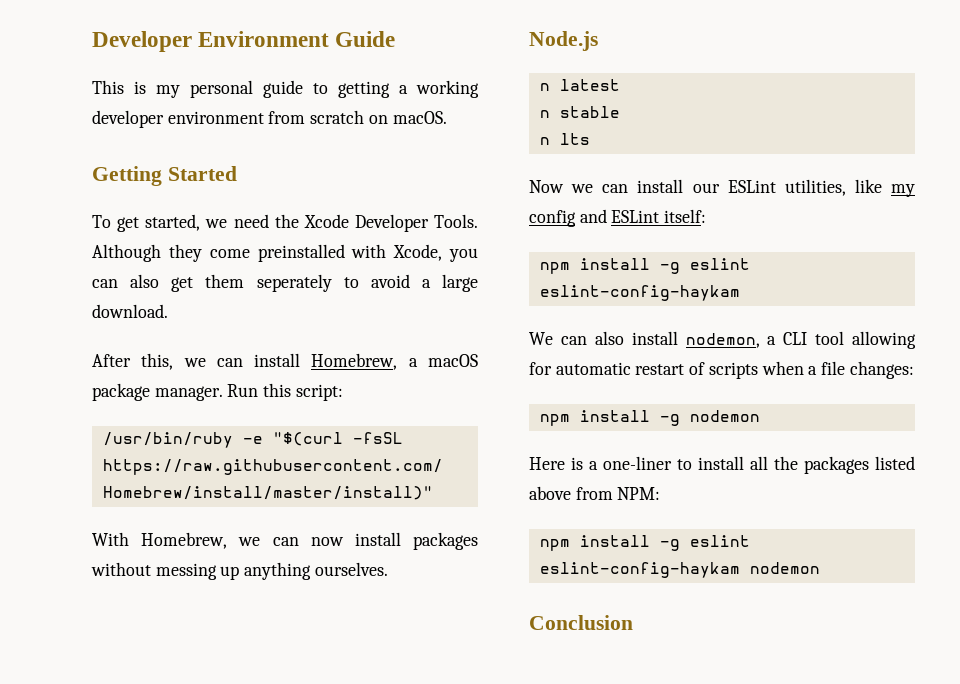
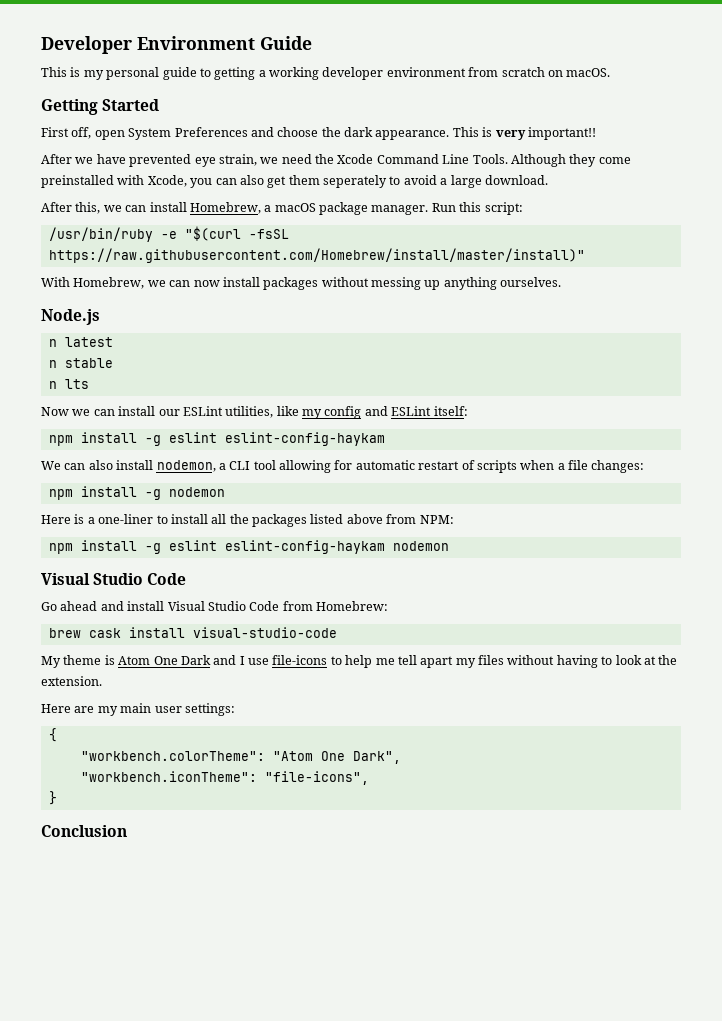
[92,214,201,232] To get started, -> [41,127,596,140] [41,154,257,167] First off, open System Preferences and choose the dark appearance. This is very important!! // After we have prevented eye strain,
[354,214,429,232] Developer -> [376,154,470,164] Command Line
(820, 568) none -> [41,573,187,585] [41,601,388,611] [48,627,337,638] [41,655,678,668] [41,676,102,686] [41,703,235,716] [48,728,57,742] [80,751,401,764] [80,771,369,785] [48,791,57,805] // Visual Studio Code // Go ahead and install Visual Studio Code from Homebrew: // brew cask install visual-studio-code // My theme is Atom One Dark and I use file-icons to help me tell apart my files without having to look at the extension. // Here are my main user settings: // { // "workbench.colorTheme": "Atom One Dark", // "workbench.iconTheme": "file-icons", // }

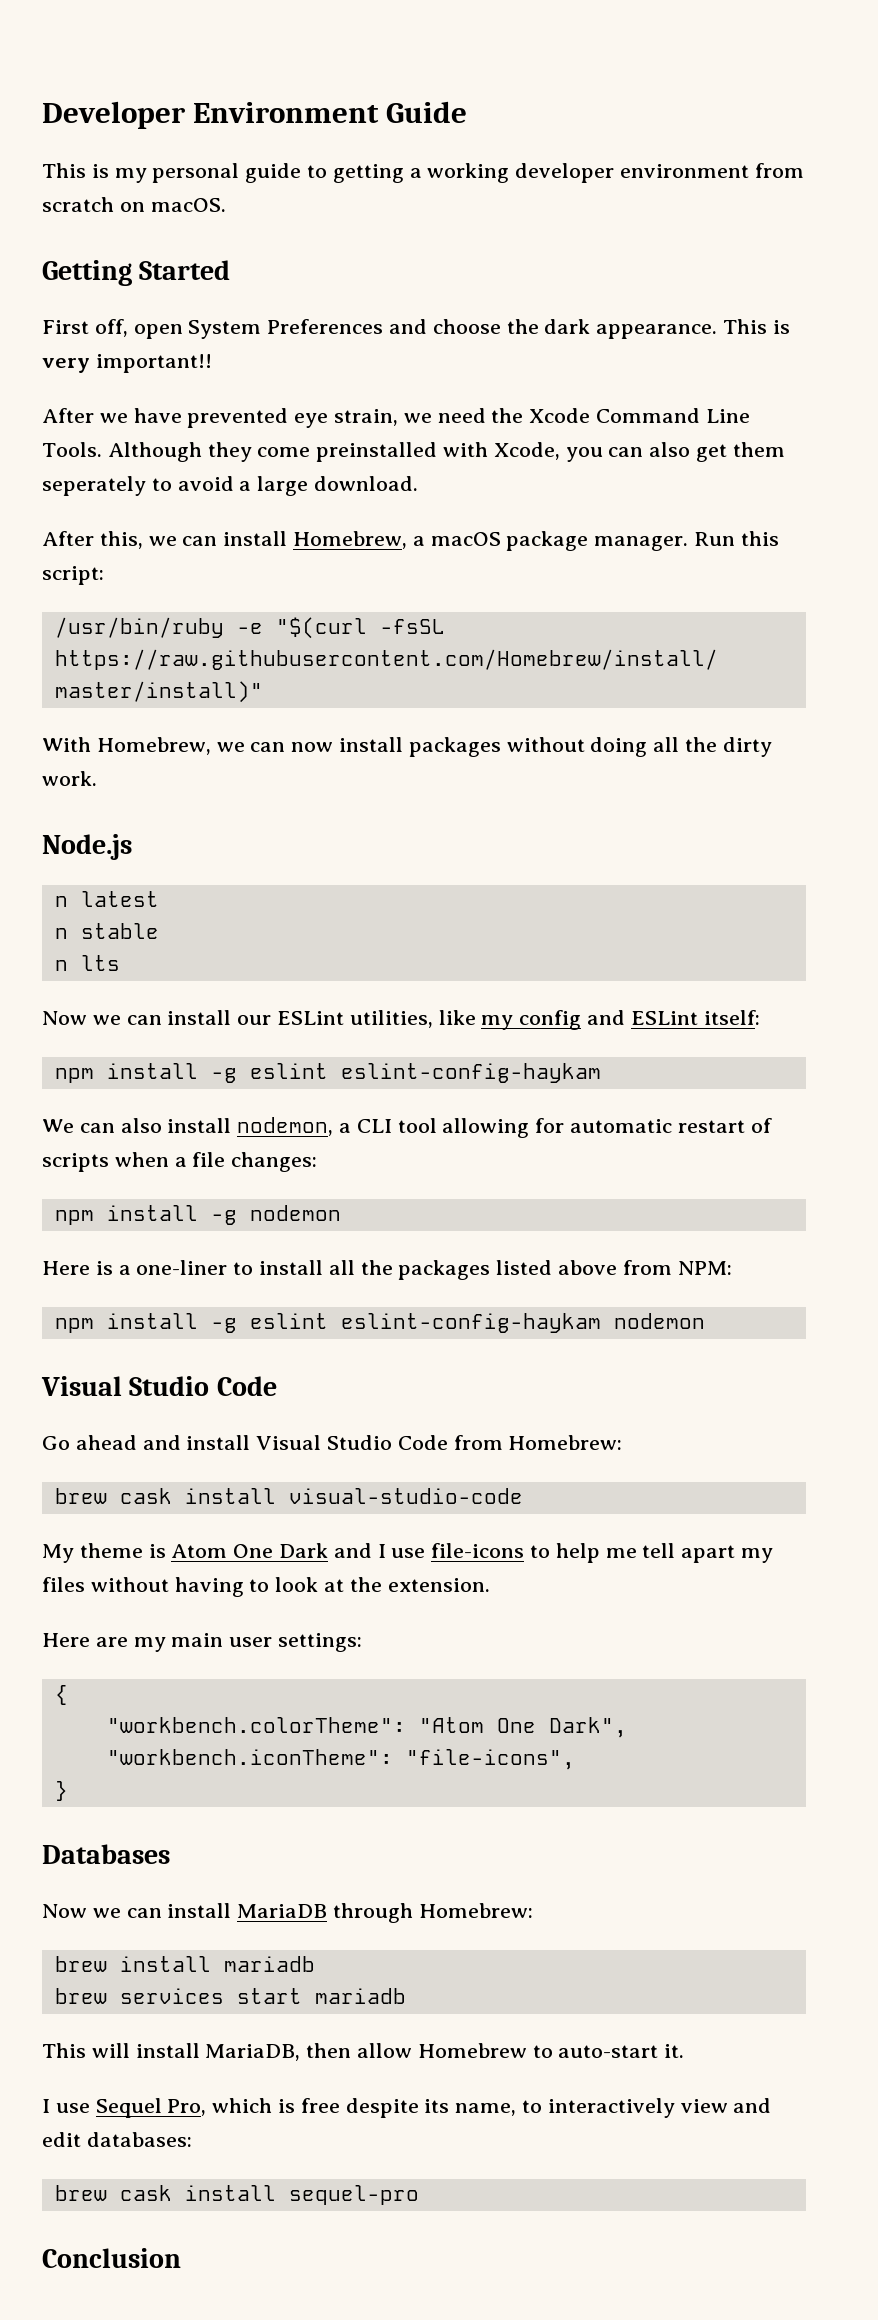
[371,277,562,290] messing up anything ourselves. -> [590,737,772,757] [42,771,97,786] doing all the dirty work.
(57, 798) none -> [42,1844,170,1864] [42,1903,533,1923] [54,1956,315,1972] [54,1988,406,2004] [42,2043,685,2061] [42,2098,772,2118] [42,2132,192,2147] [54,2185,419,2205] // Databases // Now we can install MariaDB through Homebrew: // brew install mariadb // brew services start mariadb // This will install MariaDB, then allow Homebrew to auto-start it. // I use Sequel Pro, which is free despite its name, to interactively view and edit databases: // brew cask install sequel-pro

